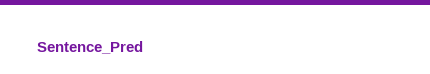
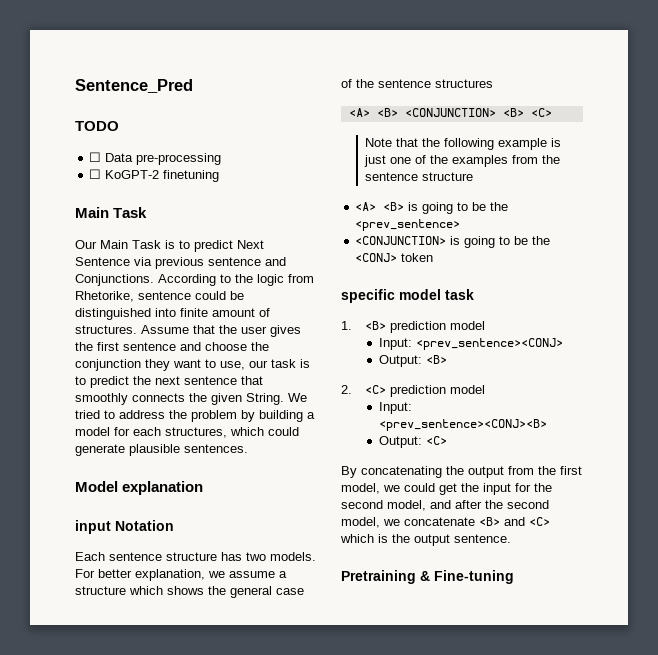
(143, 47) none -> [75,121,119,131] [89,152,222,165] [89,169,220,182] [75,207,148,218] [75,240,264,252] [75,257,286,269] [75,274,314,286] [75,291,244,302] [75,308,270,320] [75,325,301,337] [75,342,269,351] [75,359,310,371] [75,376,263,388] [75,393,307,405] [75,410,315,422] [75,427,299,438] [75,444,248,456] [75,481,204,495] [75,520,174,534] [75,552,316,561] [75,569,287,581] [75,586,304,598] [341,79,493,88] [348,108,552,117] [364,138,561,150] [363,155,560,167] [364,172,473,181] [355,202,509,214] [355,219,461,231] [355,236,551,248] [355,253,434,262] [341,289,474,303] [341,321,485,333] [379,338,564,350] [379,355,448,367] [341,385,485,397] [379,402,413,414] [379,419,548,431] [379,436,448,448] [341,466,582,478] [341,483,552,495] [341,500,549,511] [341,517,550,528] [340,534,511,546] [341,570,514,584] // TODO // ☐ Data pre-processing // ☐ KoGPT-2 finetuning // Main Task // Our Main Task is to predict Next Sentence via previous sentence and Conjunctions. According to the logic from Rhetorike, sentence could be distinguished into finite amount of structures. Assume that the user gives the first sentence and choose the conjunction they want to use, our task is to predict the next sentence that smoothly connects the given String. We tried to address the problem by building a model for each structures, which could generate plausible sentences. // Model explanation // input Notation // Each sentence structure has two models. For better explanation, we assume a structure which shows the general case of the sentence structures // <A> <B> <CONJUNCTION> <B> <C> // Note that the following example is just one of the examples from the sentence structure // <A> <B> is going to be the <prev_sentence> // <CONJUNCTION> is going to be the <CONJ> token // specific model task // 1. <B> prediction model // Input: <prev_sentence><CONJ> // Output: <B> // 2. <C> prediction model // Input: <prev_sentence><CONJ><B> // Output: <C> // By concatenating the output from the first model, we could get the input for the second model, and after the second model, we concatenate <B> and <C> which is the output sentence. // Pretraining & Fine-tuning

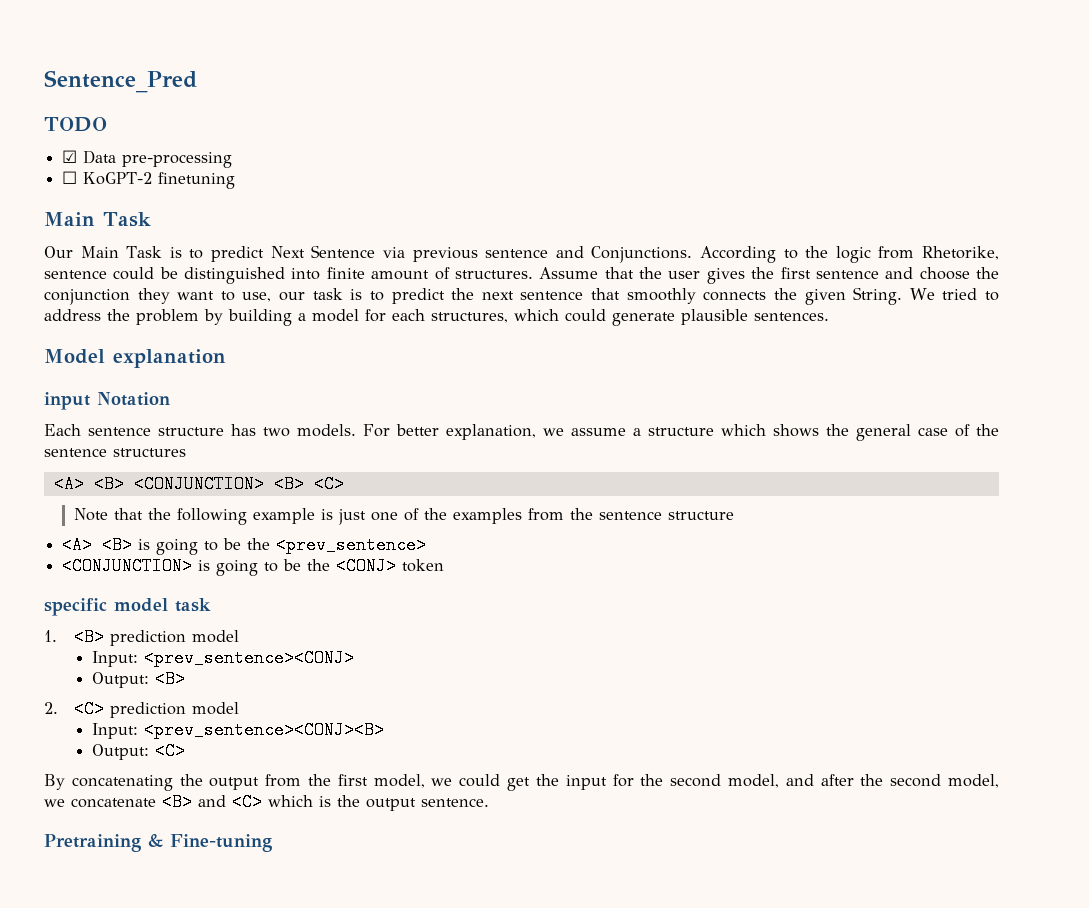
[89,152,102,162] ☐ -> [62,150,78,163] ☑

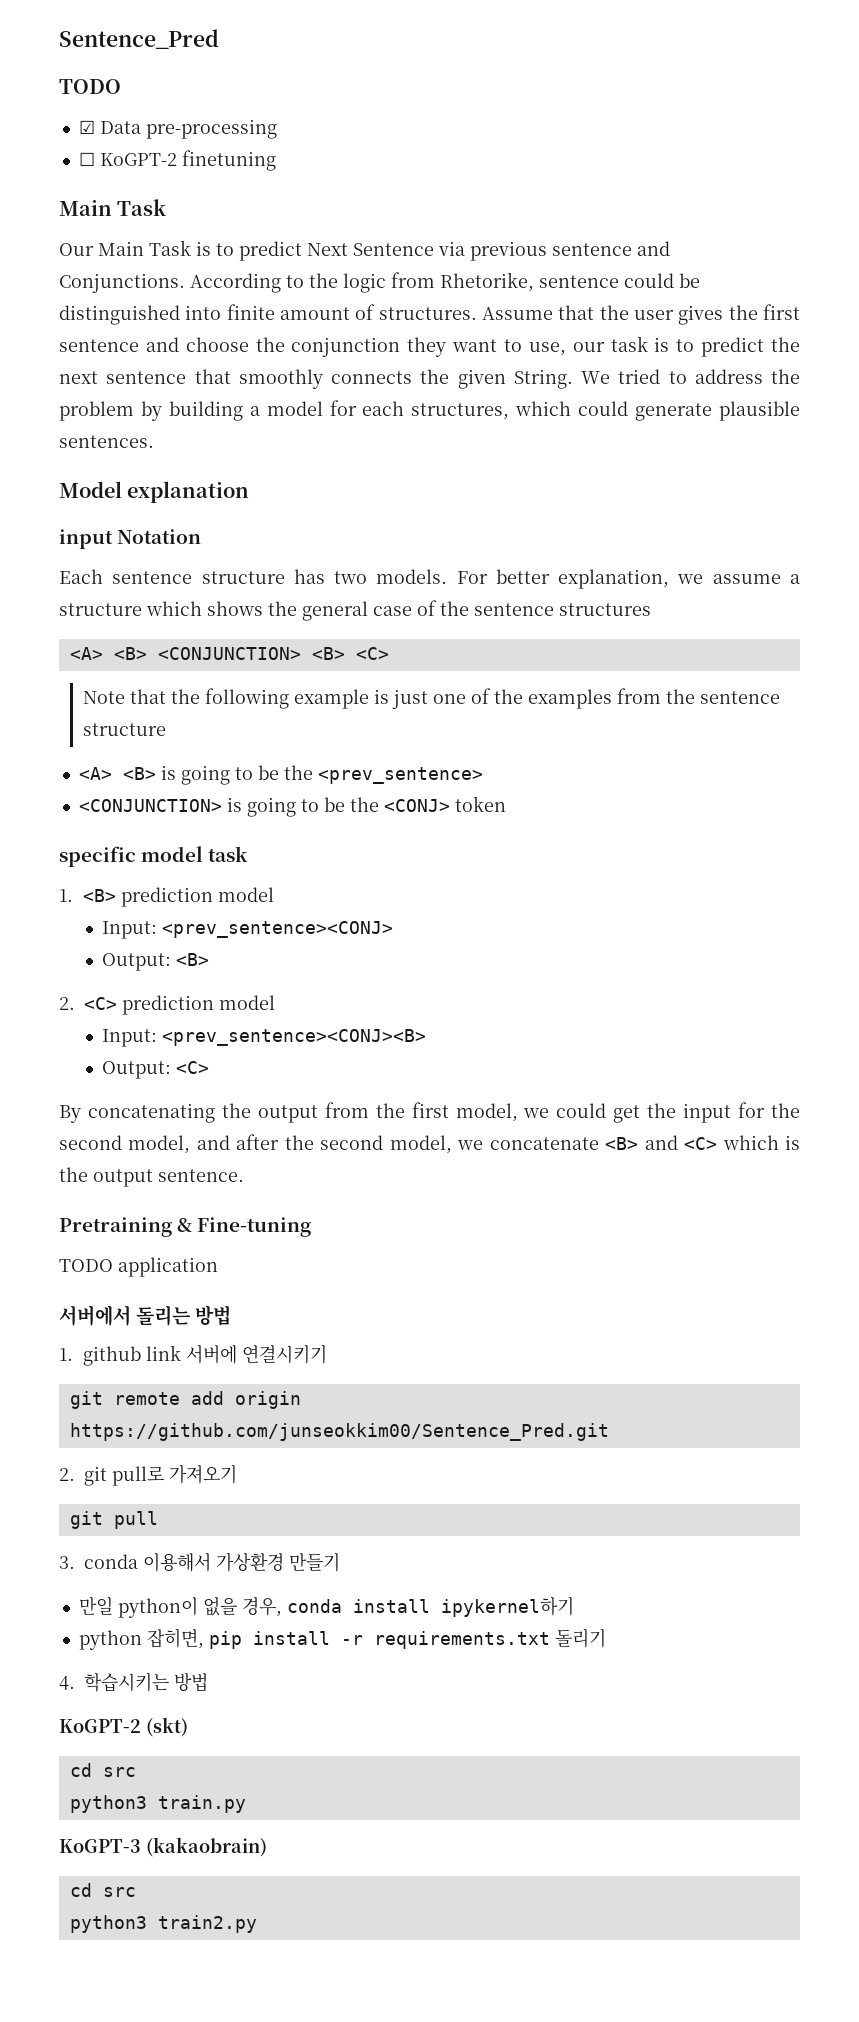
(272, 843) none -> [59,1257,218,1277] [59,1305,232,1326] [59,1345,327,1366] [69,1391,301,1409] [69,1423,609,1441] [59,1465,237,1486] [69,1511,158,1529] [59,1553,340,1572] [78,1597,574,1618] [78,1628,606,1650] [59,1672,208,1692] [59,1717,188,1737] [69,1763,136,1777] [69,1795,246,1813] [59,1837,267,1857] [69,1883,136,1897] [69,1915,257,1933] // TODO application // 서버에서 돌리는 방법 // 1. github link 서버에 연결시키기 // git remote add origin https://github.com/junseokkim00/Sentence_Pred.git // 2. git pull로 가져오기 // git pull // 3. conda 이용해서 가상환경 만들기 // 만일 python이 없을 경우, conda install ipykernel하기 // python 잡히면, pip install -r requirements.txt 돌리기 // 4. 학습시키는 방법 // KoGPT-2 (skt) // cd src // python3 train.py // KoGPT-3 (kakaobrain) // cd src // python3 train2.py

